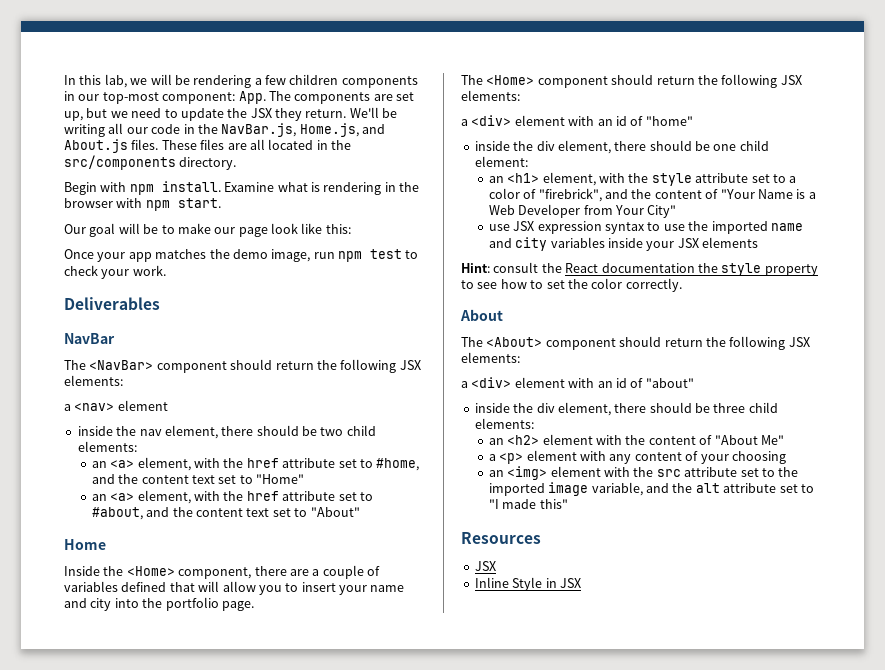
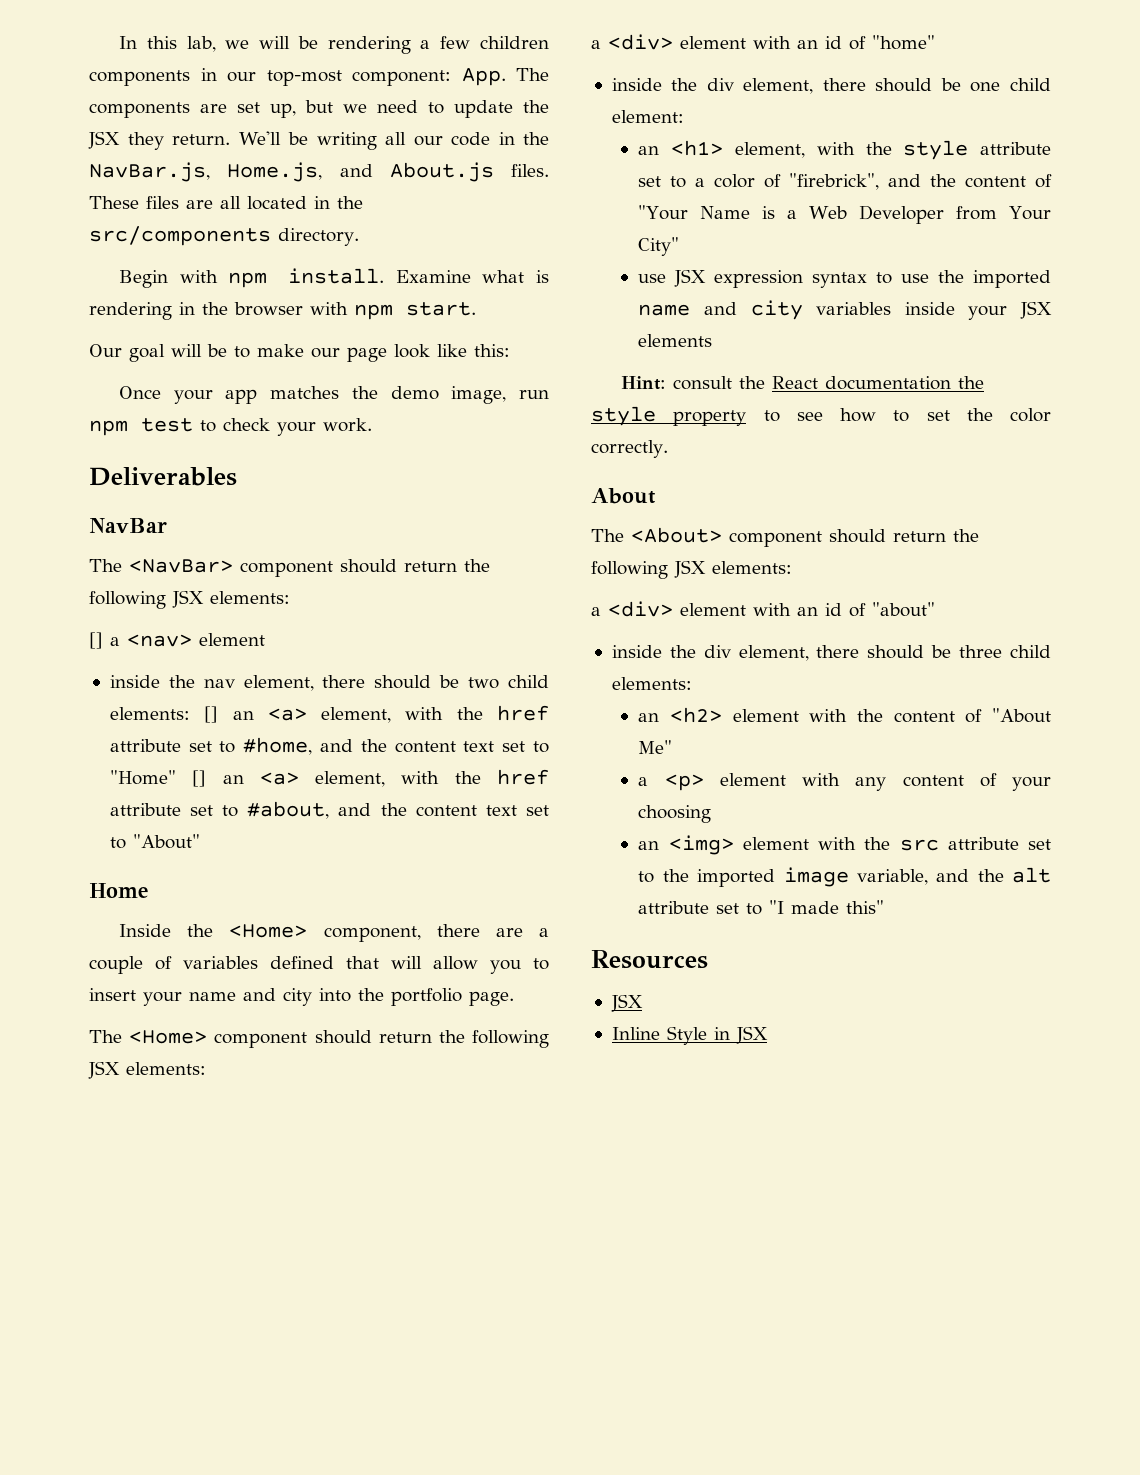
(123, 380) none -> [89,632,103,649] []
(137, 446) // -> [204,706,219,723] []
(305, 479) // -> [192,770,207,787] []

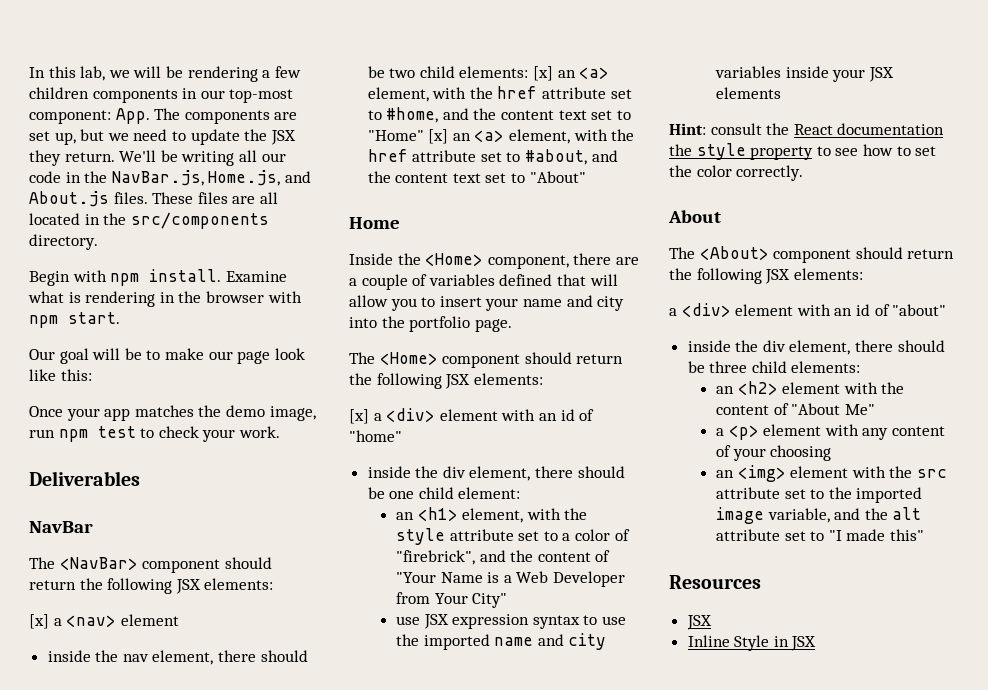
[89,632,103,649] [] -> [29,614,49,629] [x]
[204,706,219,723] [] -> [533,66,554,81] [x]
[192,770,207,787] [] -> [428,129,449,144] [x]
(206, 1068) none -> [349,409,369,424] [x]

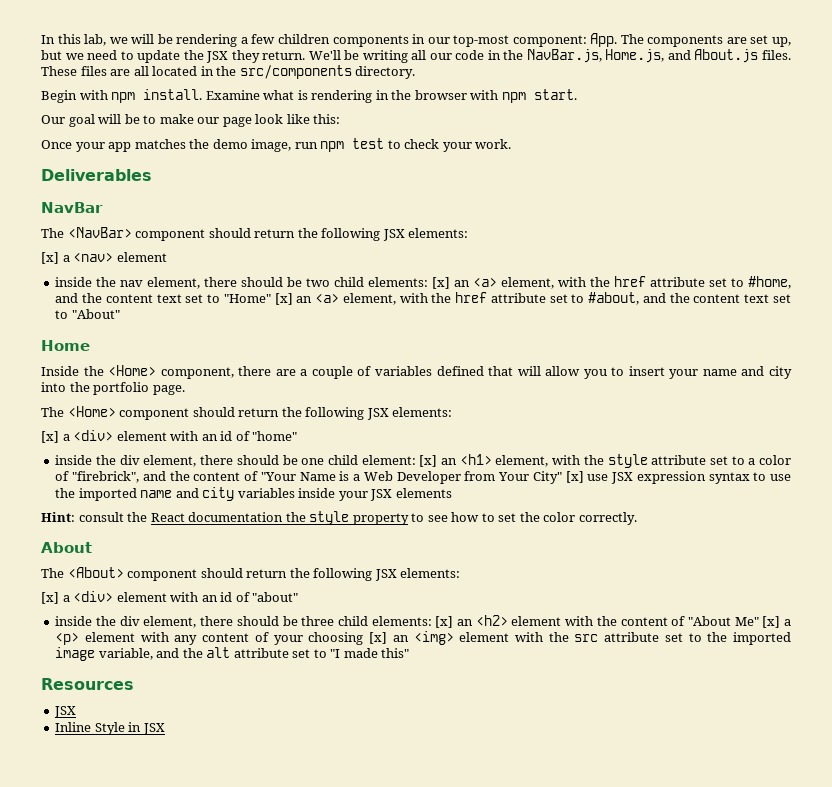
(521, 493) // -> [419,455,438,467] [x]
(508, 600) // -> [565,471,584,483] [x]
(863, 274) none -> [41,592,59,604] [x]
(861, 367) // -> [435,616,454,628] [x]
(875, 409) // -> [762,616,781,628] [x]
(832, 453) // -> [369,632,388,644] [x]

